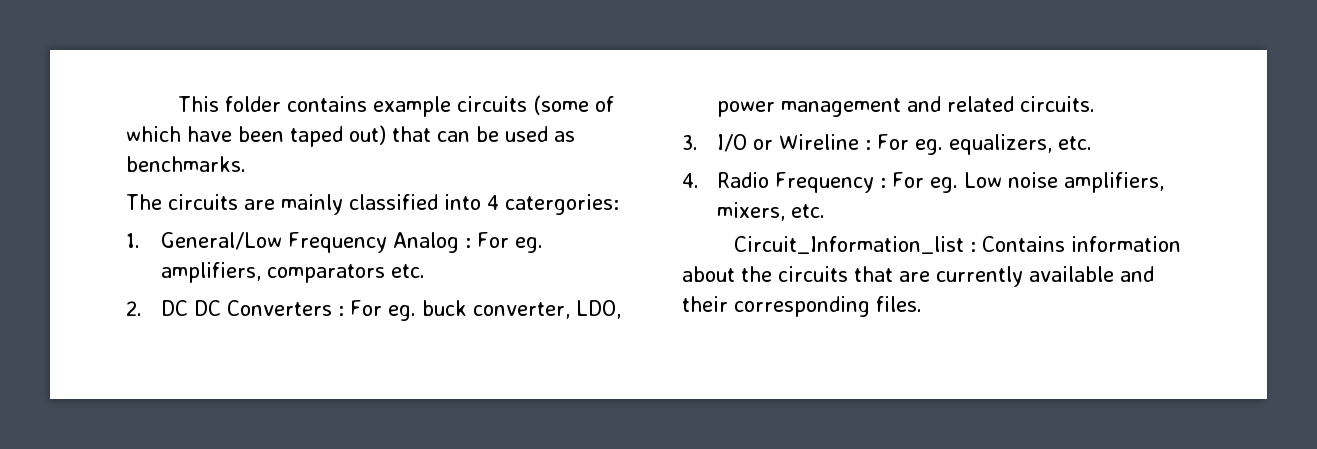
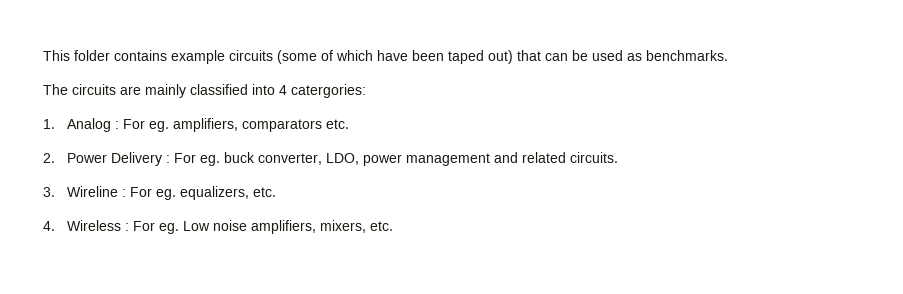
[161,232,388,253] General/Low Frequency -> (55, 124) none
[161,300,333,316] DC DC Converters -> [67,152,163,166] Power Delivery
[717,134,774,152] I/O or -> (55, 192) none
[717,172,875,193] Radio Frequency -> [67,220,122,231] Wireless
[733,236,1181,254] [682,266,1154,287] [682,296,922,317] // Circuit_Information_list : Contains information about the circuits that are currently available and their corresponding files. -> (394, 226) none

